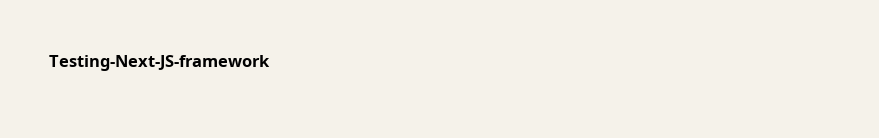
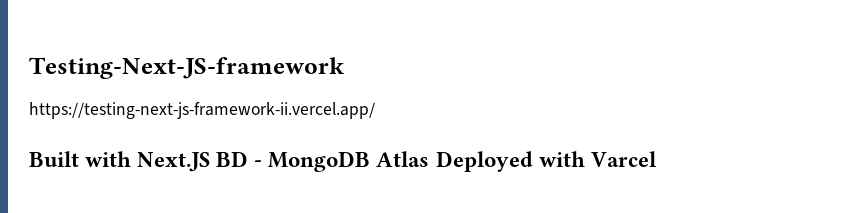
(270, 63) none -> [29,102,375,119] [29,151,657,172] // https://testing-next-js-framework-ii.vercel.app/ // Built with Next.JS BD - MongoDB Atlas Deployed with Varcel

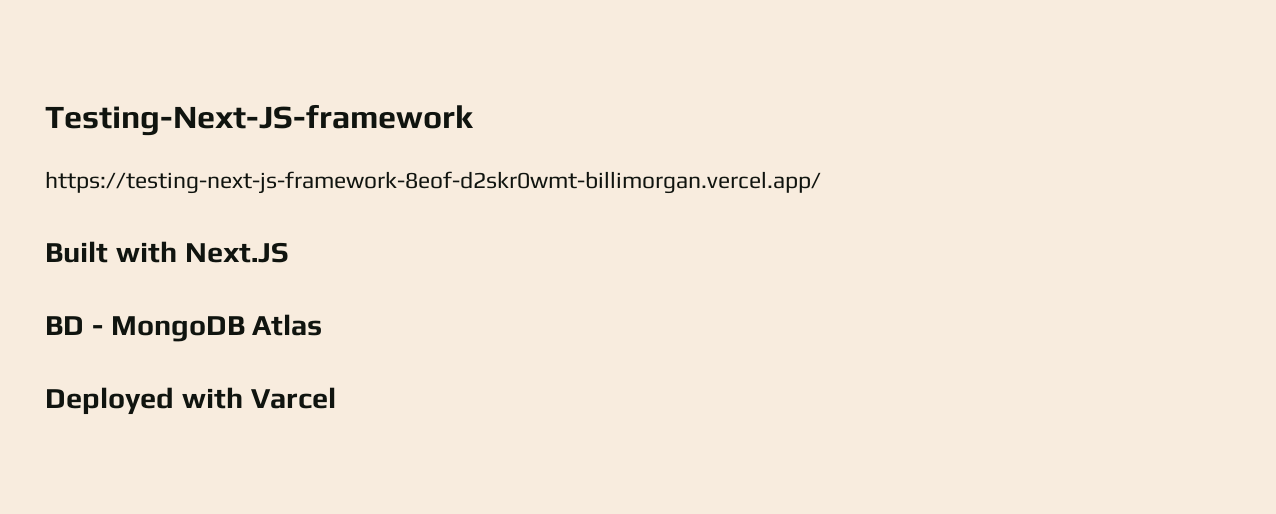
[29,102,375,119] https://testing-next-js-framework-ii.vercel.app/ -> [45,171,821,194] https://testing-next-js-framework-8eof-d2skr0wmt-billimorgan.vercel.app/
(211, 162) none -> (289, 252) //
(430, 159) none -> (323, 325) //

